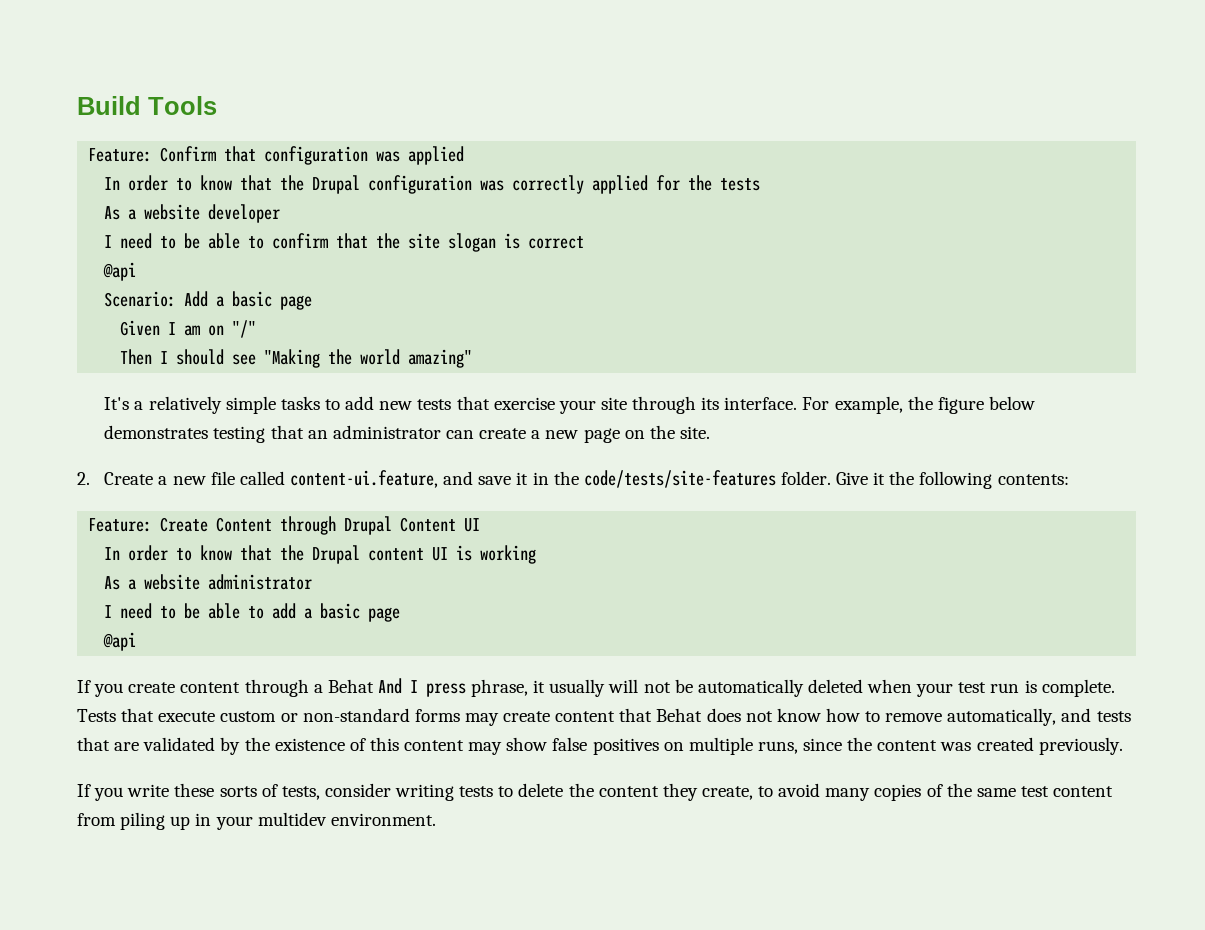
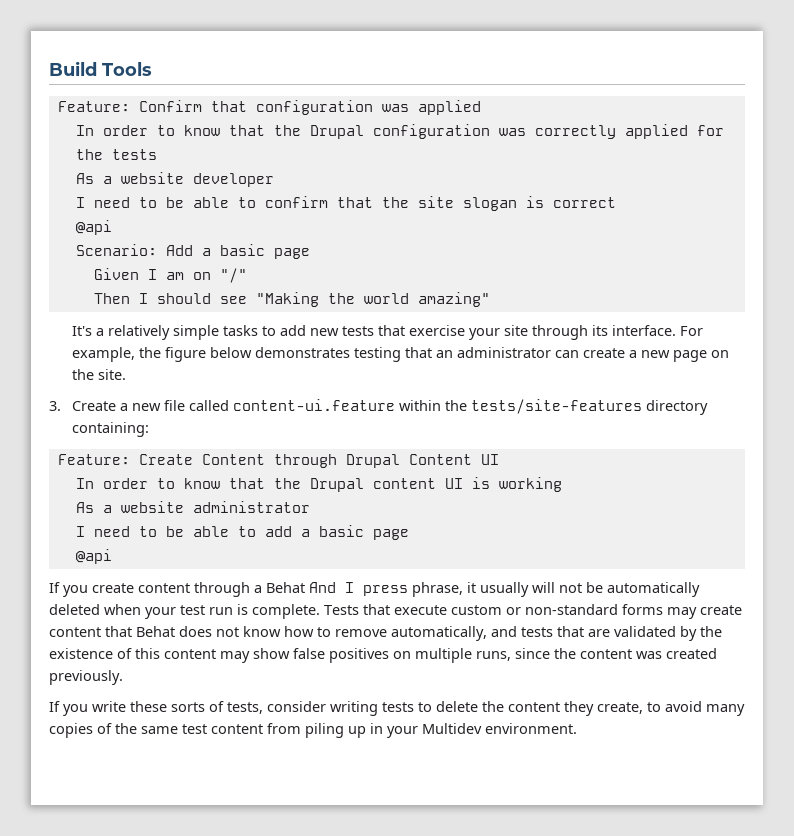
[77,472,90,485] 2. -> [49,401,61,411] 3.
[289,470,1069,489] content-ui.feature, and save it in the code/tests/site-features folder. Give it the following contents: -> [233,399,709,415] [72,422,150,437] content-ui.feature within the tests/site-features directory containing:
[257,812,327,826] multidev -> [422,723,482,734] Multidev

